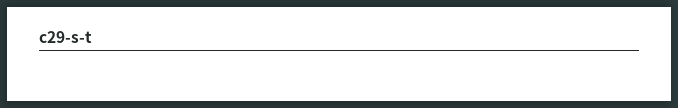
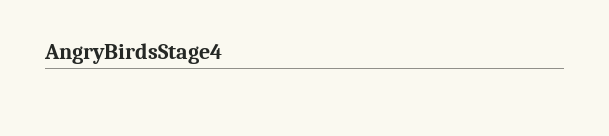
[39,31,92,43] c29-s-t -> [44,43,222,64] AngryBirdsStage4

